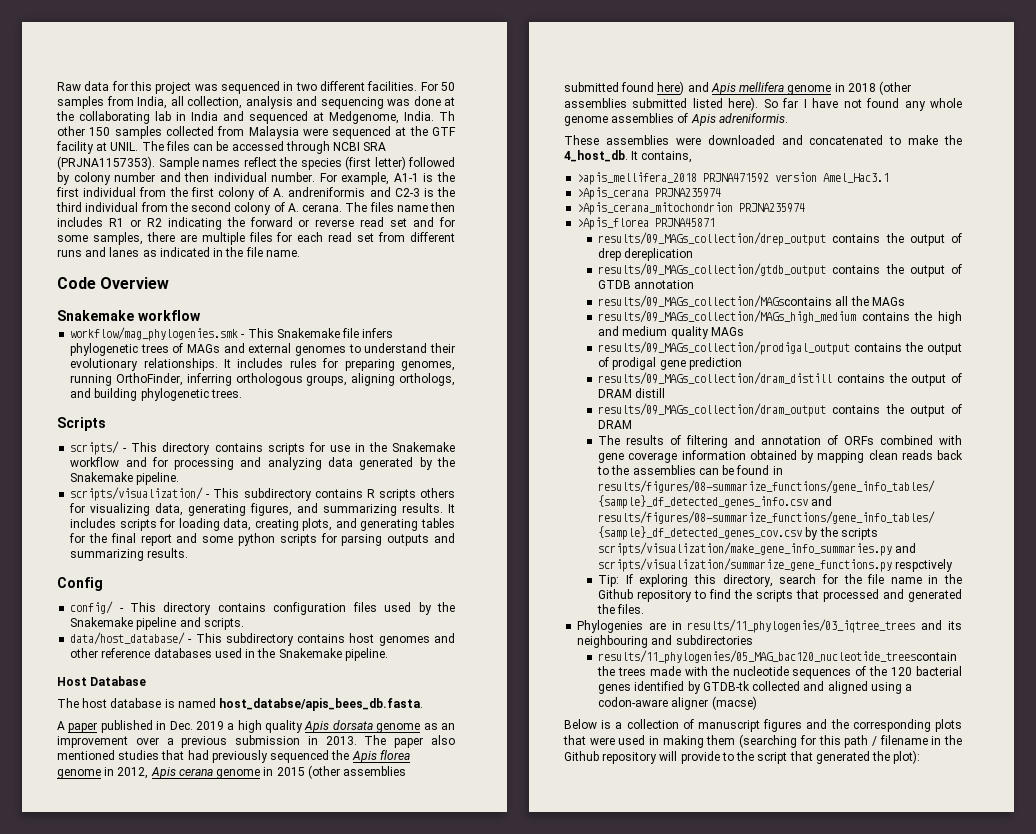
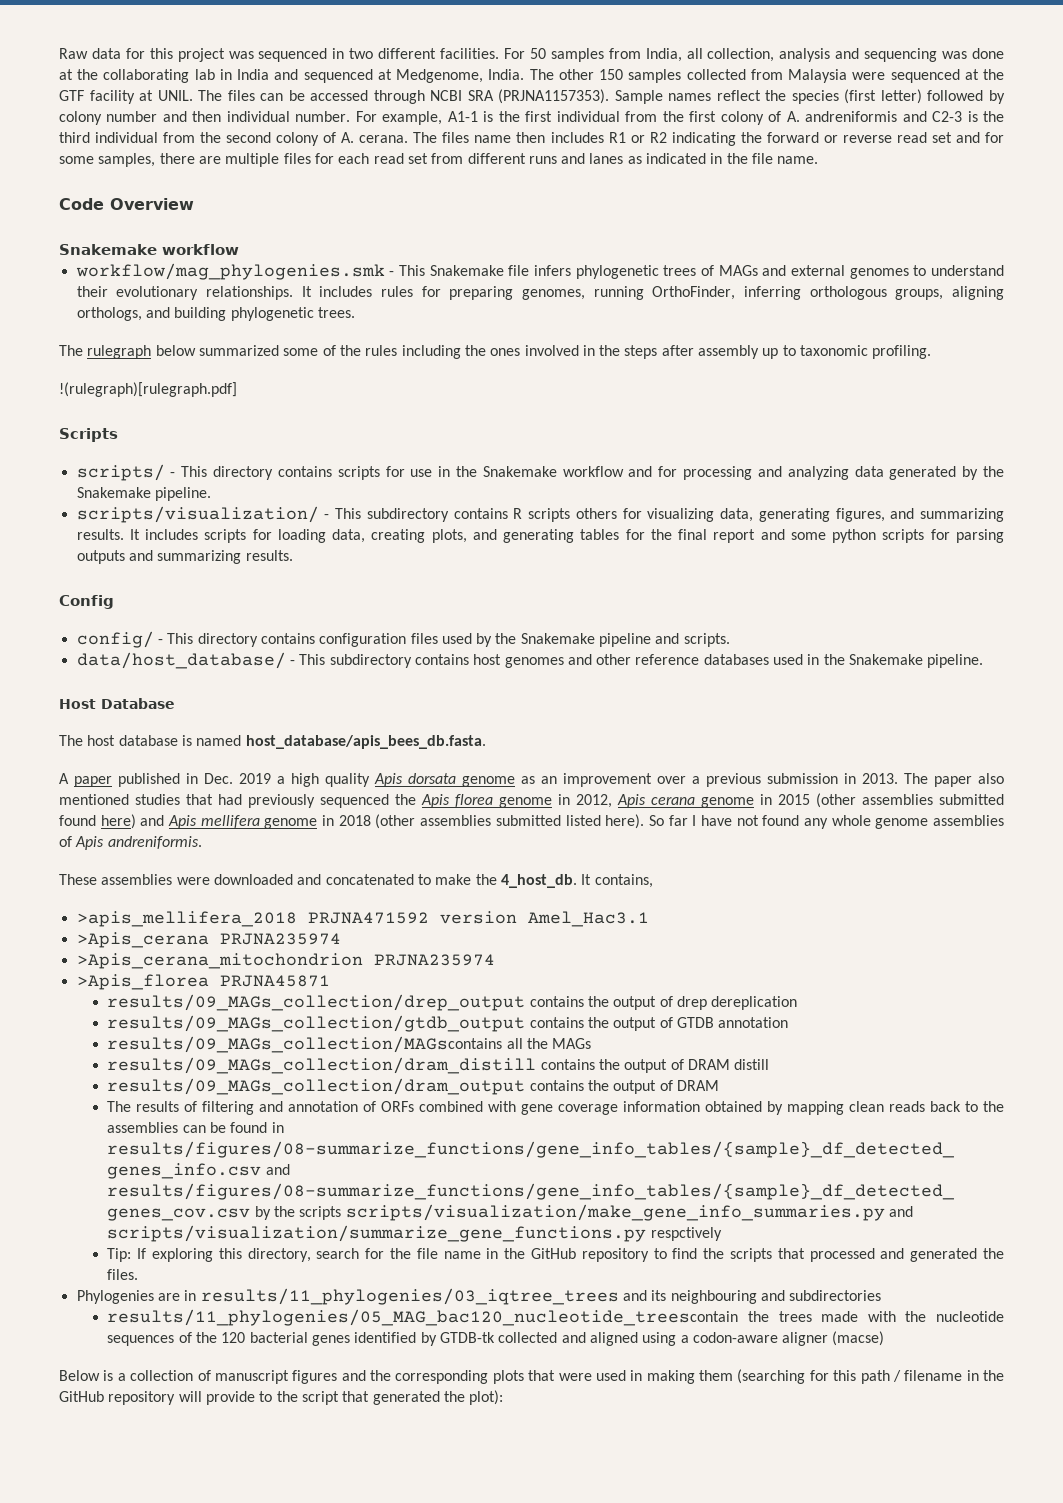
[439,111,455,121] Th -> [529,69,554,80] The
(242, 393) none -> [59,345,932,359] [59,382,237,397] // The rulegraph below summarized some of the rules including the ones involved in the steps after assembly up to taxonomic profiling. // !(rulegraph)[rulegraph.pdf]
[219,698,424,711] host_databse/apis_bees_db.fasta. -> [245,735,486,749] host_database/apis_bees_db.fasta.
[718,113,788,123] adreniformis. -> [107,836,202,849] andreniformis.
[598,310,962,324] [598,326,744,339] [598,341,962,355] [598,357,742,370] // results/09_MAGs_collection/MAGs_high_medium contains the high and medium quality MAGs // results/09_MAGs_collection/prodigal_output contains the output of prodigal gene prediction -> (592, 1043) none
[598,589,634,599] Github -> [530,1248,576,1259] GitHub
[564,751,599,761] Github -> [59,1391,104,1402] GitHub

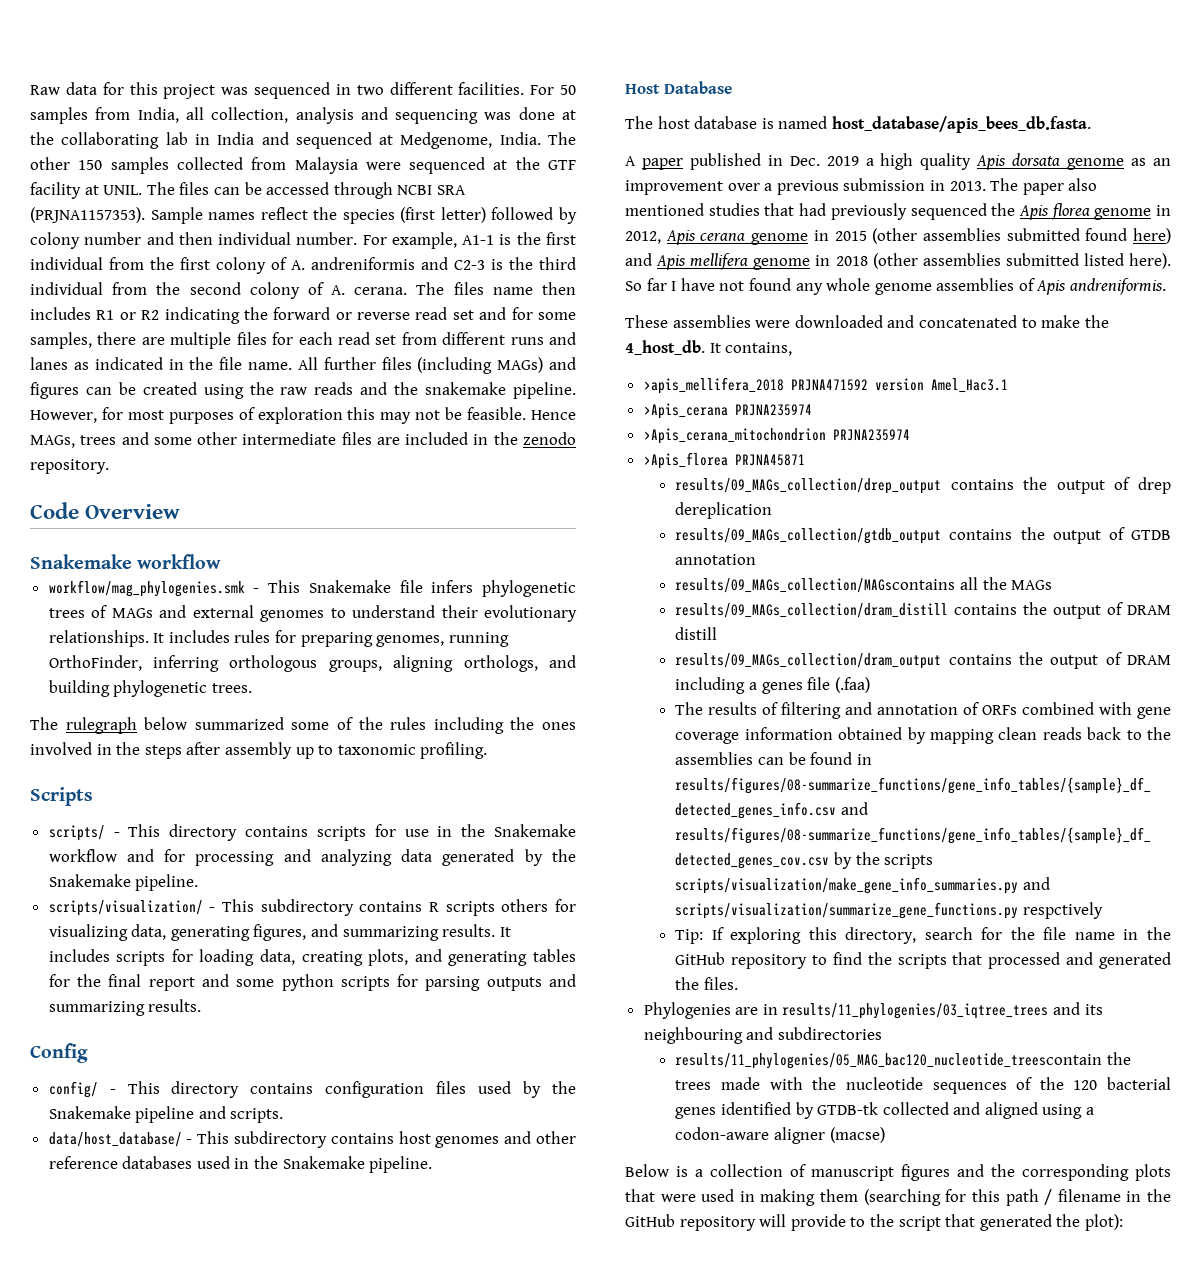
(819, 160) none -> [297,357,576,374] [30,382,577,399] [30,407,577,424] [30,432,576,448] [30,459,109,474] All further files (including MAGs) and figures can be created using the raw reads and the snakemake pipeline. However, for most purposes of exploration this may not be feasible. Hence MAGs, trees and some other intermediate files are included in the zenodo repository.
[59,382,237,397] // !(rulegraph)[rulegraph.pdf] -> (488, 750) none
(719, 1085) none -> [675,677,870,694] including a genes file (.faa)

